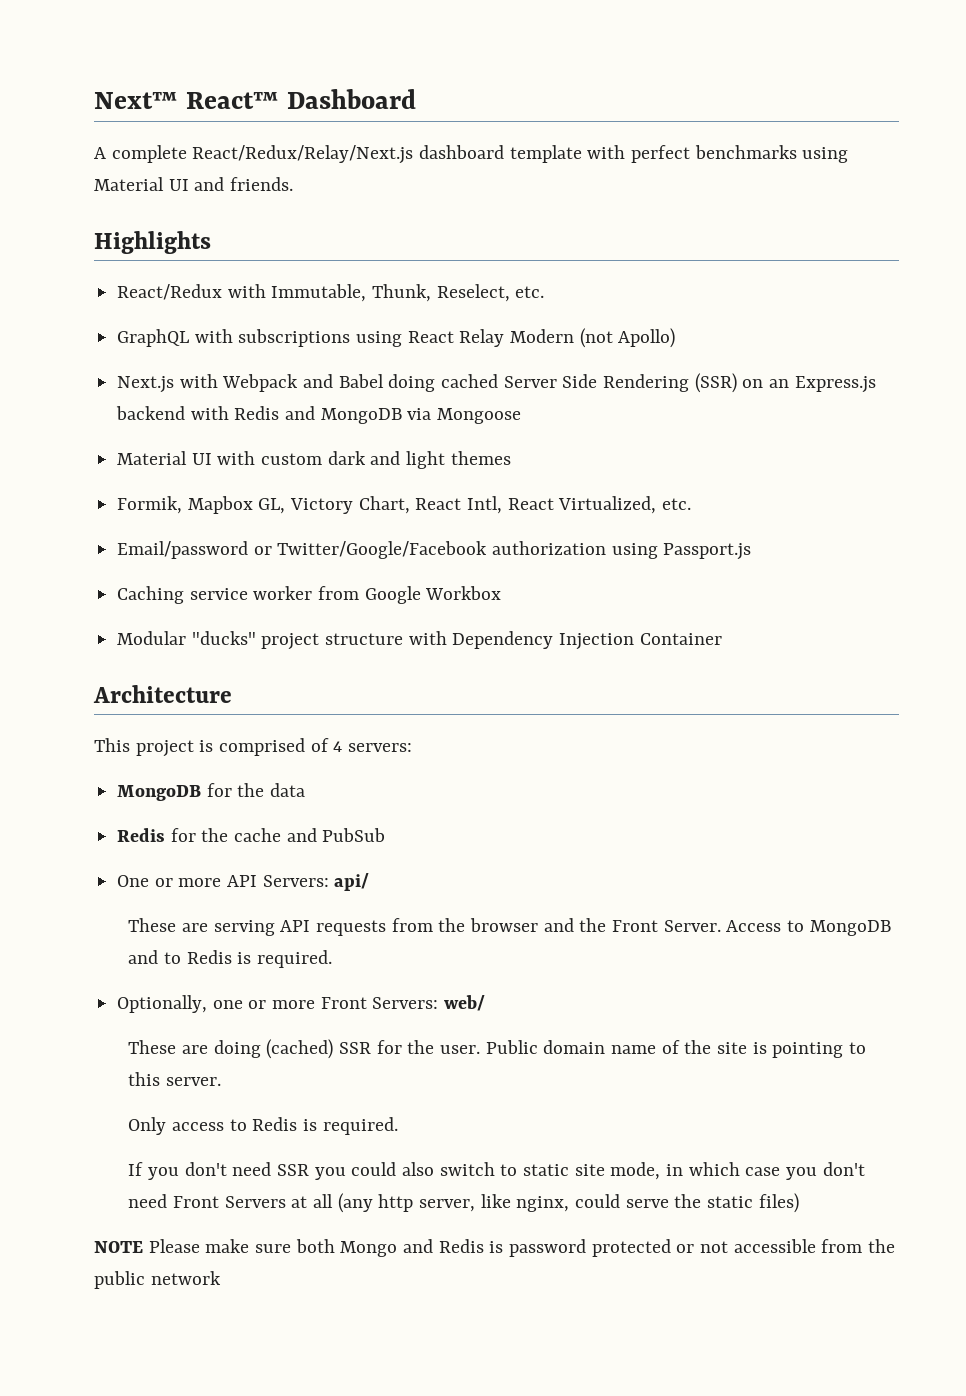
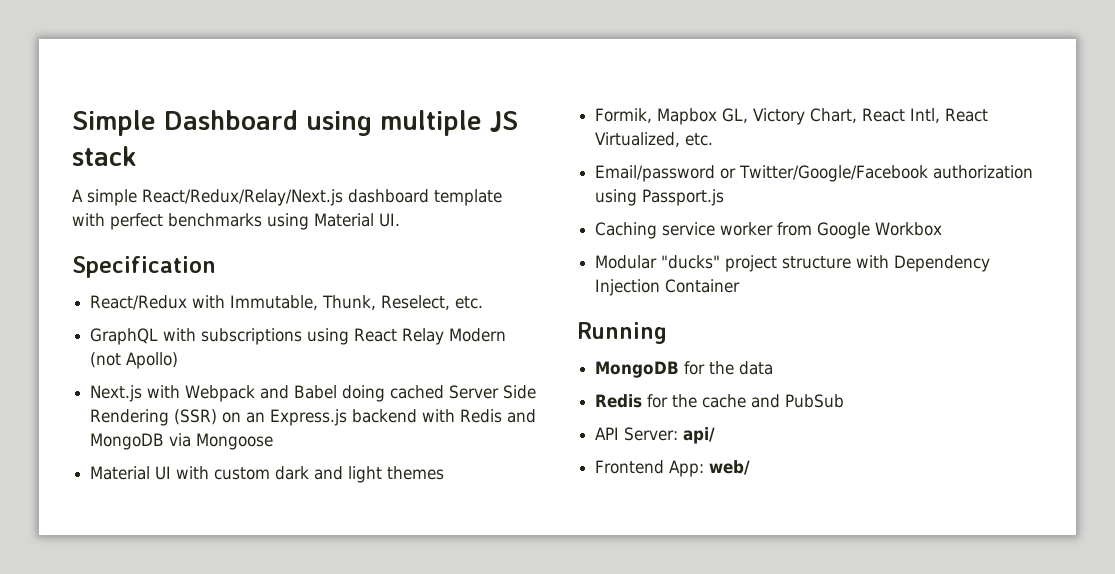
[94,92,279,109] Next™ React™ -> [72,110,156,136] Simple
(416, 99) none -> [306,110,518,136] [72,146,137,166] using multiple JS stack
[111,145,187,163] complete -> [87,189,137,206] simple
[168,177,294,191] [94,231,211,254] UI and friends. // Highlights -> [379,213,400,227] [72,256,216,278] UI. // Specification
[93,685,232,703] [94,738,413,757] Architecture // This project is comprised of 4 servers: -> [577,322,667,344] Running
[117,873,370,891] [128,918,891,936] [128,950,333,968] [117,995,486,1013] [128,1039,867,1059] [128,1072,222,1086] [128,1117,398,1135] [128,1162,865,1180] [128,1193,799,1213] [94,1239,896,1257] [94,1271,221,1289] One or more API Servers: api/ // These are serving API requests from the browser and the Front Server. Access to MongoDB and to Redis is required. // Optionally, one or more Front Servers: web/ // These are doing (cached) SSR for the user. Public domain name of the site is pointing to this server. // Only access to Redis is required. // If you don't need SSR you could also switch to static site mode, in which case you don't need Front Servers at all (any http server, like nginx, could serve the static files) // NOTE Please make sure both Mongo and Redis is password protected or not accessible from the public network -> [595,427,716,444] [595,460,751,477] API Server: api/ // Frontend App: web/

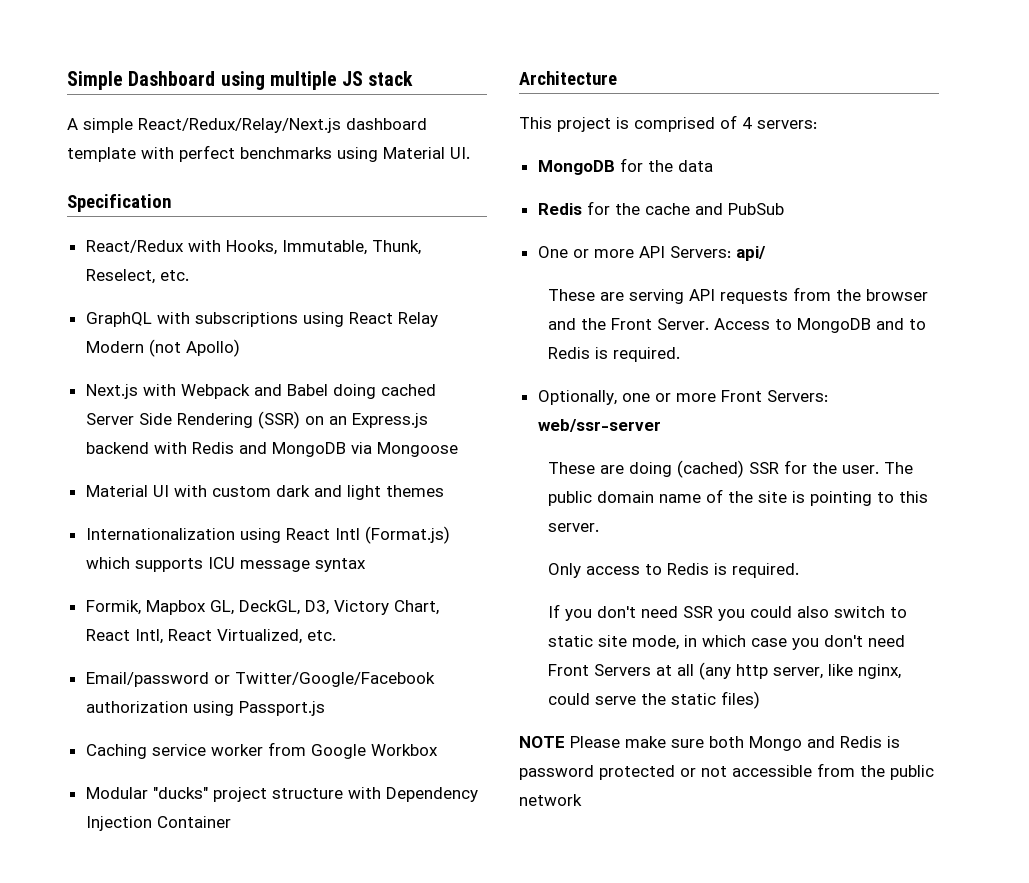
(226, 301) none -> [225,240,277,255] Hooks,
(445, 473) none -> [85,526,450,544] [85,557,366,572] // Internationalization using React Intl (Format.js) which supports ICU message syntax
(749, 115) none -> [238,600,329,615] DeckGL, D3,
[577,322,667,344] Running -> [519,71,617,85] [519,115,817,132] Architecture // This project is comprised of 4 servers:
[595,427,716,444] [595,460,751,477] API Server: api/ // Frontend App: web/ -> [537,246,766,261] [547,287,928,304] [547,318,926,333] [547,347,680,362] [537,390,828,405] [537,419,661,432] [547,460,913,478] [547,489,928,506] [547,523,599,532] [547,563,799,578] [547,604,907,621] [547,635,905,650] [547,662,901,680] [547,691,760,709] [519,736,900,751] [519,763,934,780] [519,794,582,806] One or more API Servers: api/ // These are serving API requests from the browser and the Front Server. Access to MongoDB and to Redis is required. // Optionally, one or more Front Servers: web/ssr-server // These are doing (cached) SSR for the user. The public domain name of the site is pointing to this server. // Only access to Redis is required. // If you don't need SSR you could also switch to static site mode, in which case you don't need Front Servers at all (any http server, like nginx, could serve the static files) // NOTE Please make sure both Mongo and Redis is password protected or not accessible from the public network

